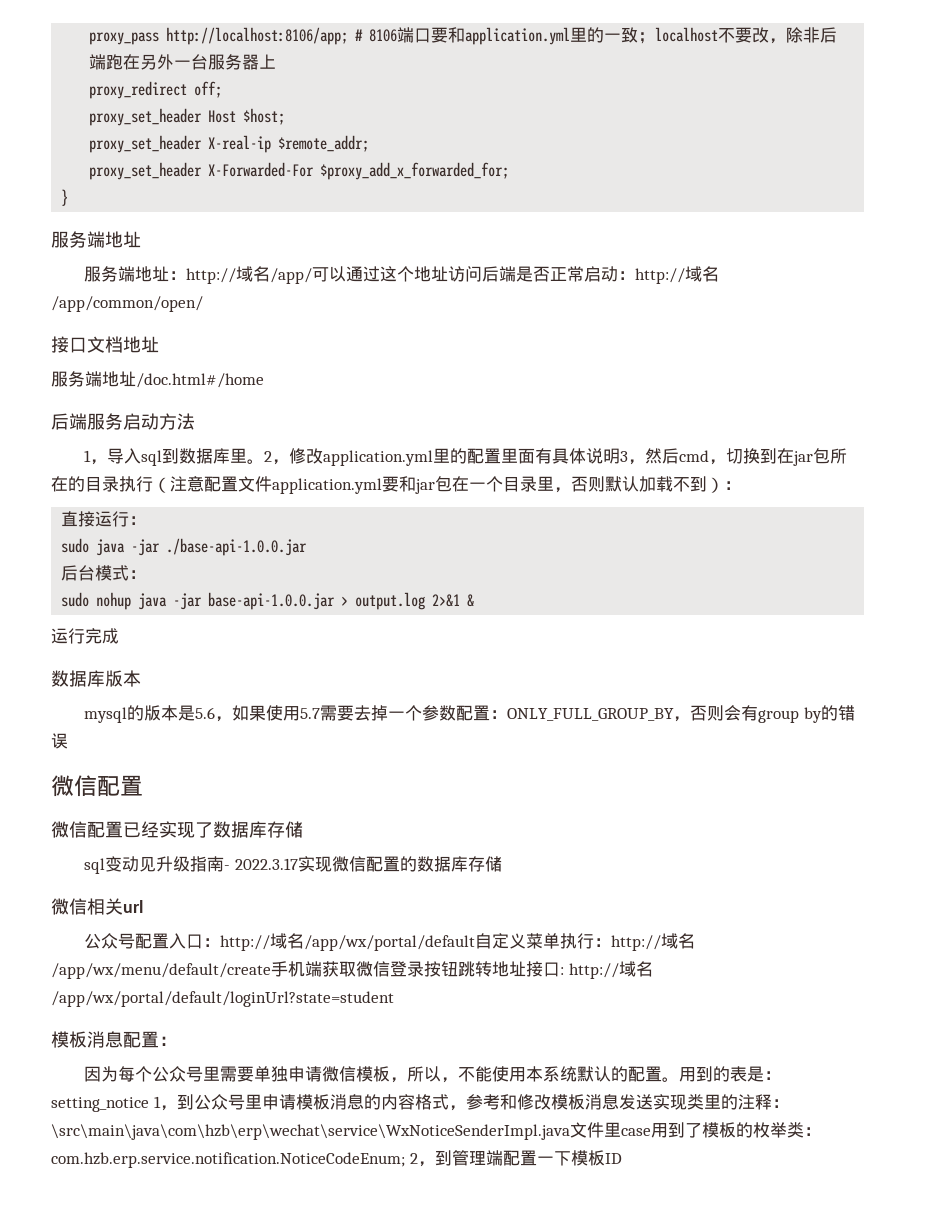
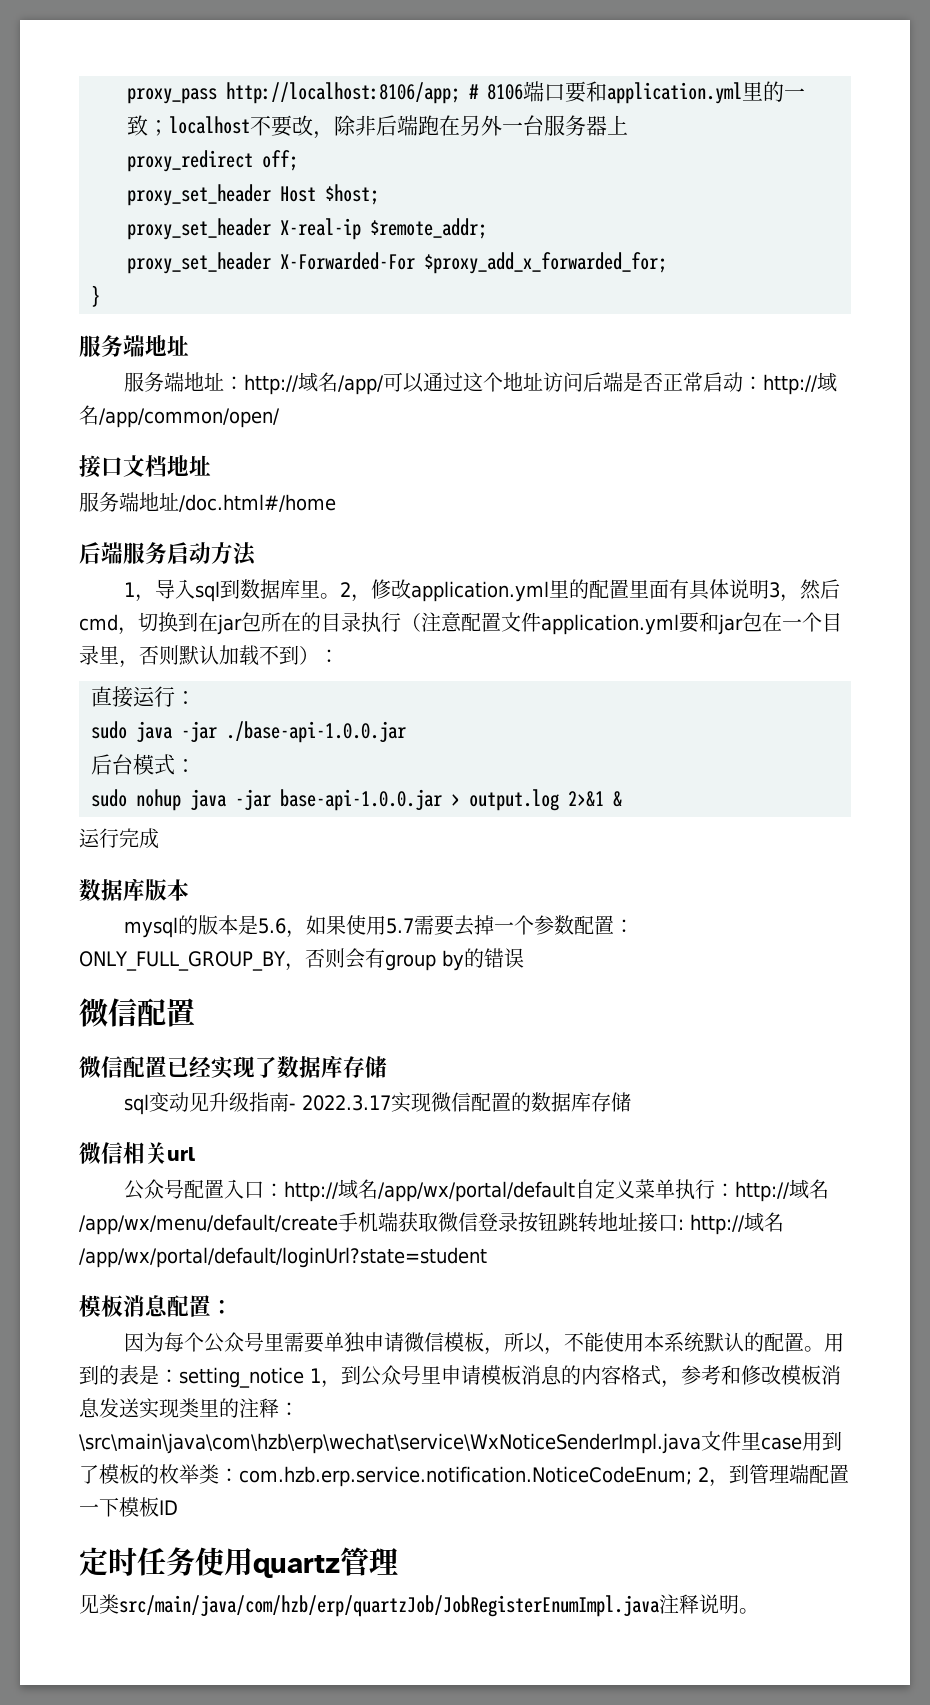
(622, 1158) none -> [79,1547,398,1578] [79,1594,759,1617] // 定时任务使用quartz管理 // 见类src/main/java/com/hzb/erp/quartzJob/JobRegisterEnumImpl.java注释说明。

